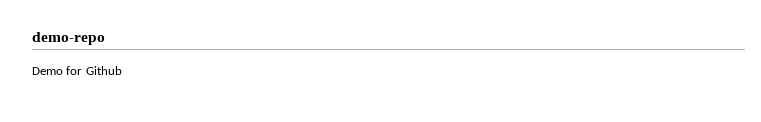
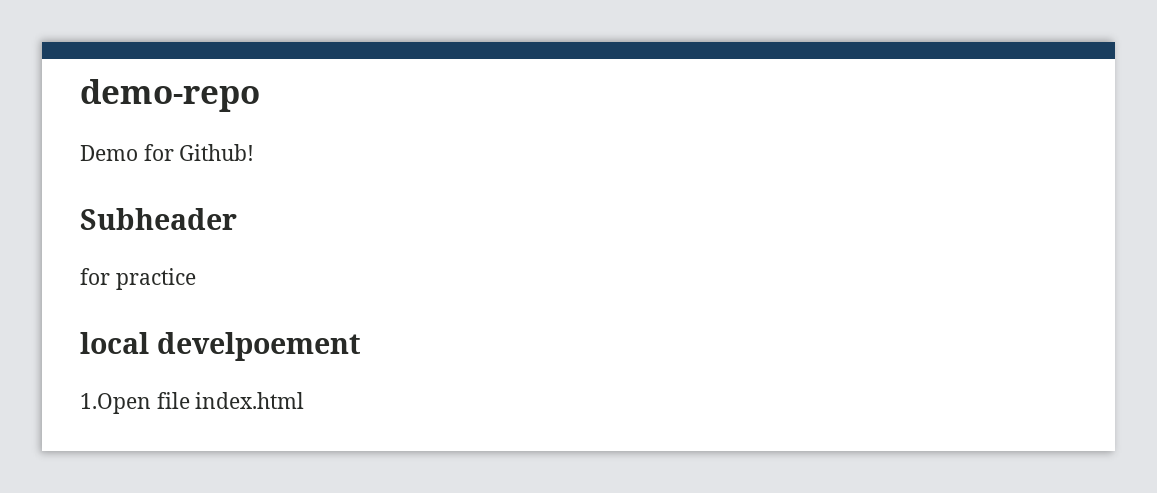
[85,66,122,75] Github -> [179,144,255,161] [80,208,237,230] [80,268,196,290] [80,332,361,361] [80,392,305,414] Github! // Subheader // for practice // local develpoement // 1.Open file index.html

